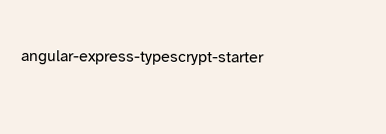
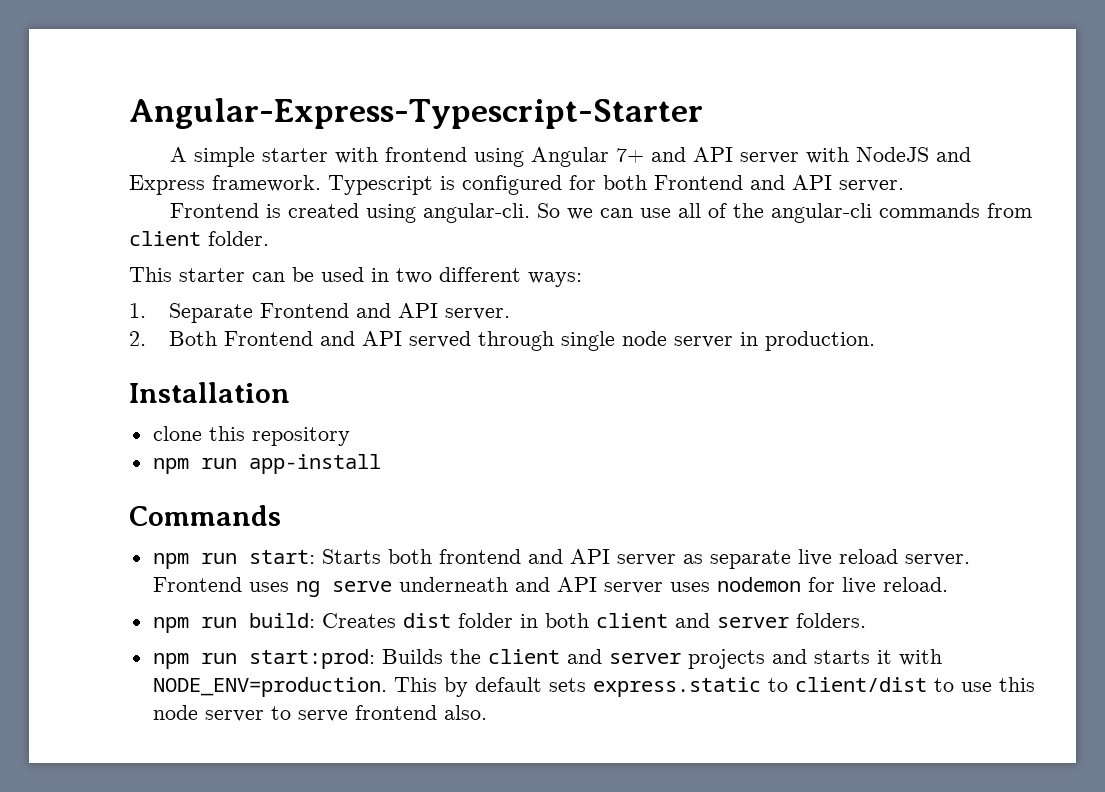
[21,49,265,67] angular-express-typescrypt-starter -> [129,98,703,129] [169,147,971,167] [129,175,904,195] [169,203,1032,223] [129,231,269,246] [129,267,582,287] [129,303,511,323] [129,331,876,351] [129,382,290,403] [152,426,350,446] [152,454,381,474] [129,505,281,526] [152,549,970,569] [152,577,948,597] [152,613,866,633] [152,649,942,669] [152,677,1035,697] [152,705,487,722] Angular-Express-Typescript-Starter // A simple starter with frontend using Angular 7+ and API server with NodeJS and Express framework. Typescript is configured for both Frontend and API server. // Frontend is created using angular-cli. So we can use all of the angular-cli commands from client folder. // This starter can be used in two different ways: // 1. Separate Frontend and API server. // 2. Both Frontend and API served through single node server in production. // Installation // clone this repository // npm run app-install // Commands // npm run start: Starts both frontend and API server as separate live reload server. Frontend uses ng serve underneath and API server uses nodemon for live reload. // npm run build: Creates dist folder in both client and server folders. // npm run start:prod: Builds the client and server projects and starts it with NODE_ENV=production. This by default sets express.static to client/dist to use this node server to serve frontend also.

